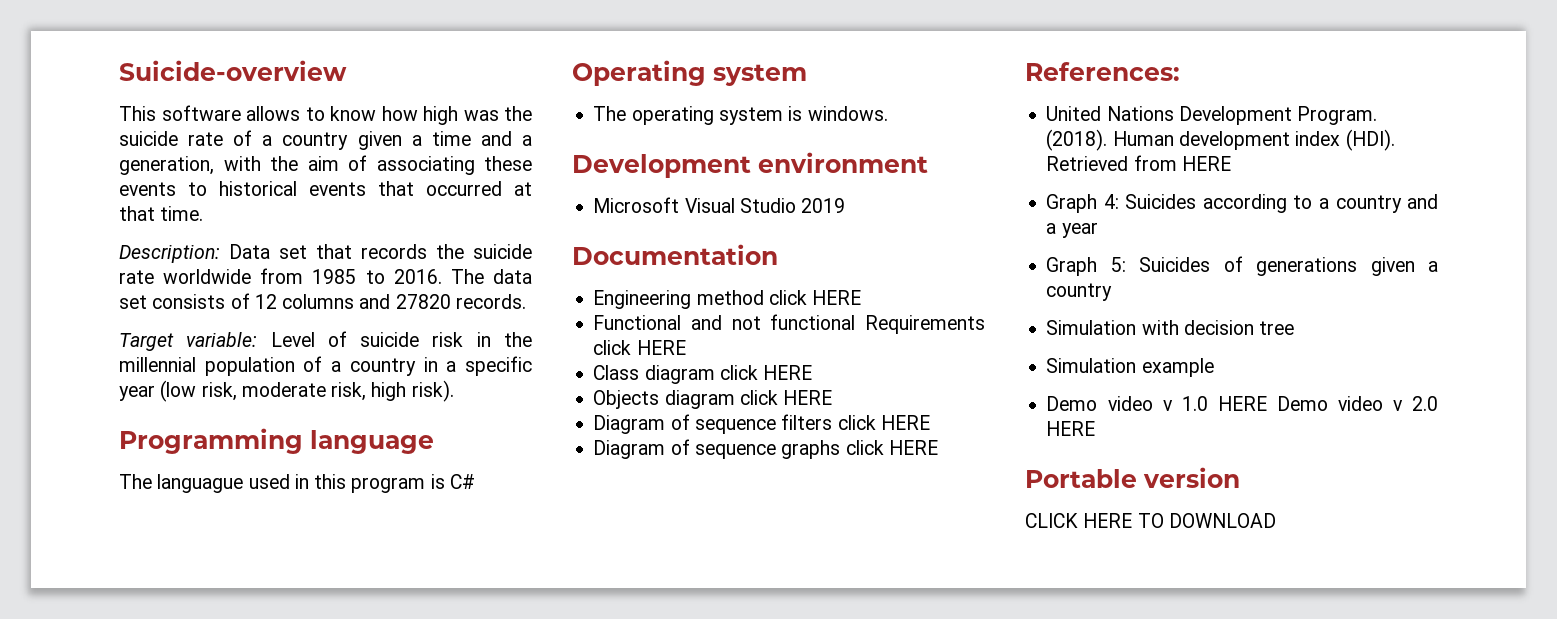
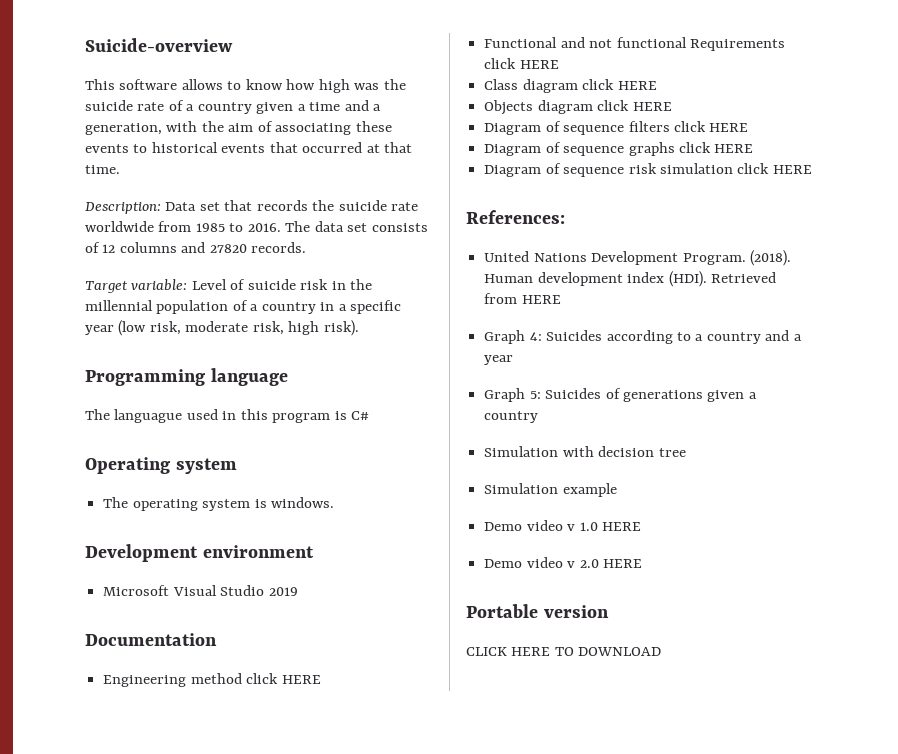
(938, 447) none -> [484,163,812,177] // Diagram of sequence risk simulation click HERE
(1267, 403) none -> (641, 526) //

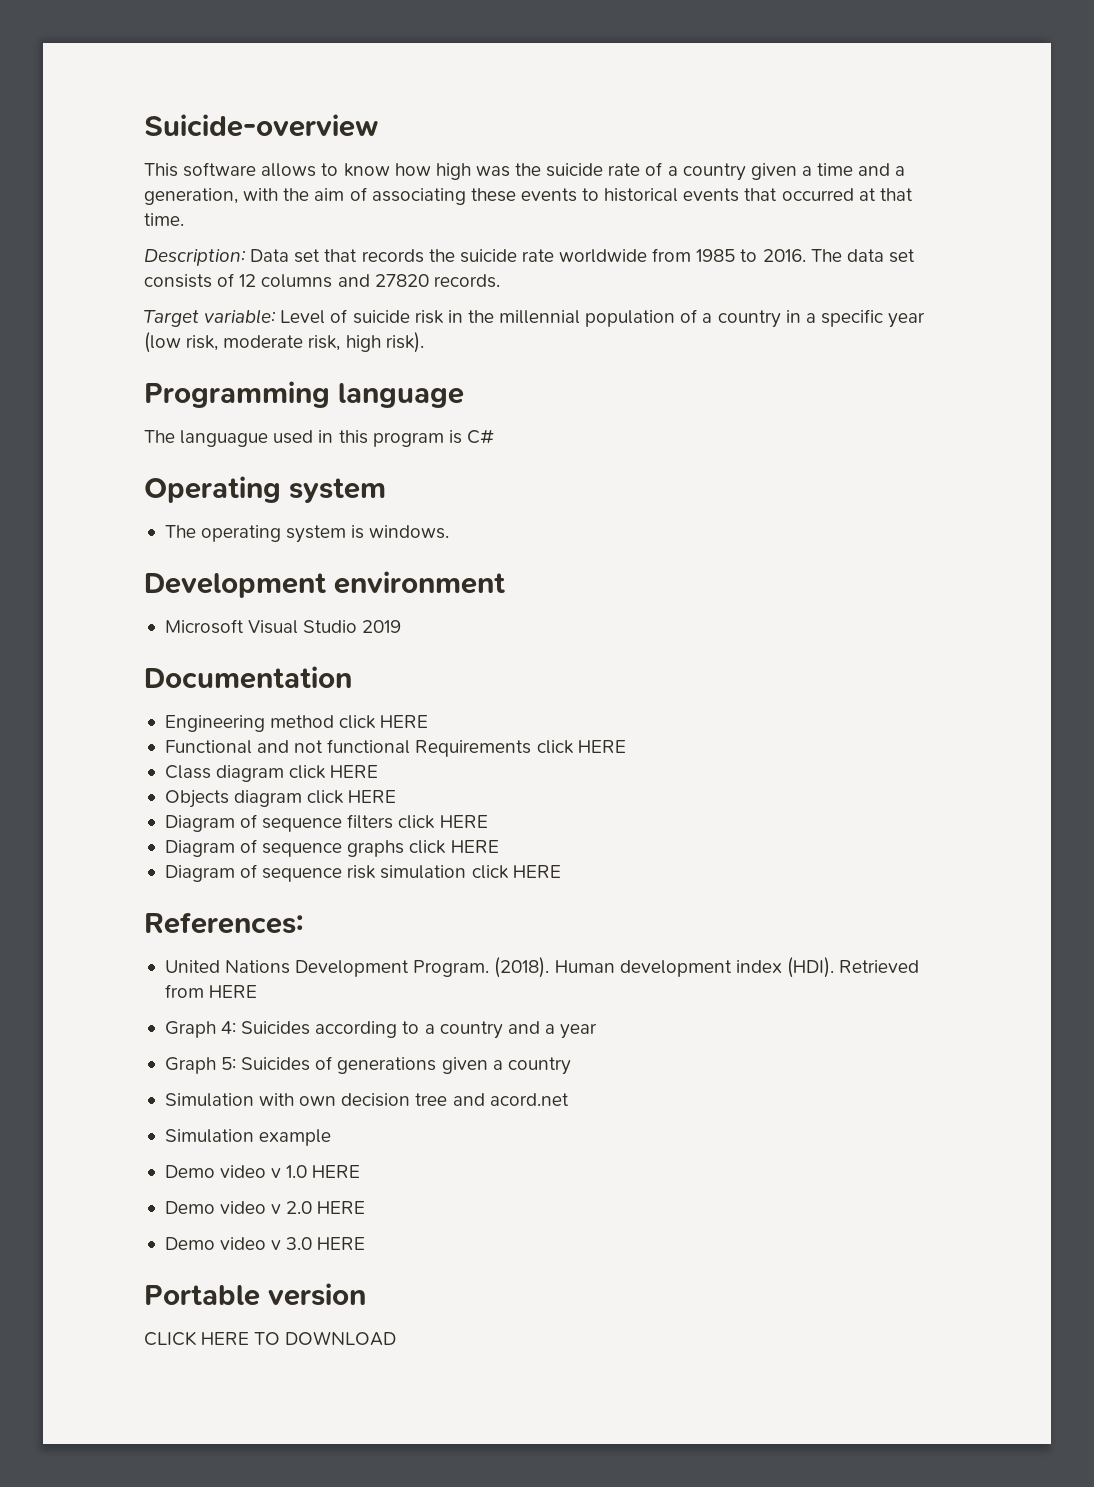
(594, 451) none -> [299,1096,337,1106] own
(686, 452) none -> [452,1093,569,1106] and acord.net
(642, 563) none -> [164,1237,366,1250] // Demo video v 3.0 HERE

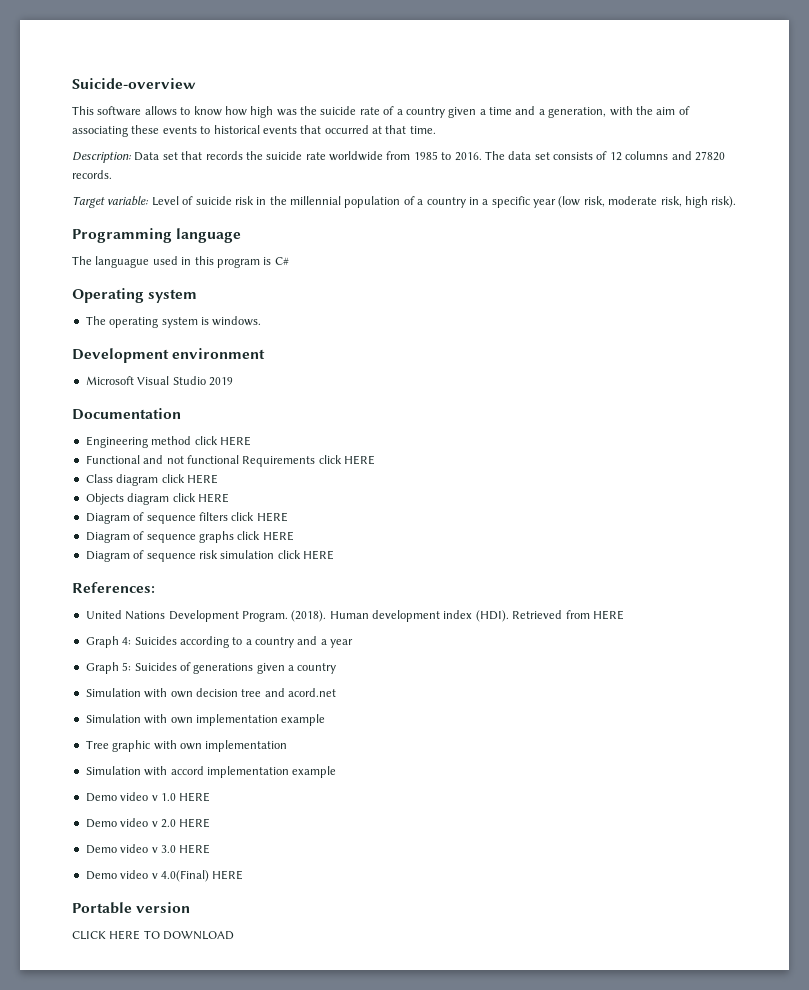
(254, 1136) none -> [144,714,326,726] [85,740,288,752] [85,766,289,778] with own implementation example // Tree graphic with own implementation // Simulation with accord implementation
(366, 1243) none -> [85,870,244,882] // Demo video v 4.0(Final) HERE

